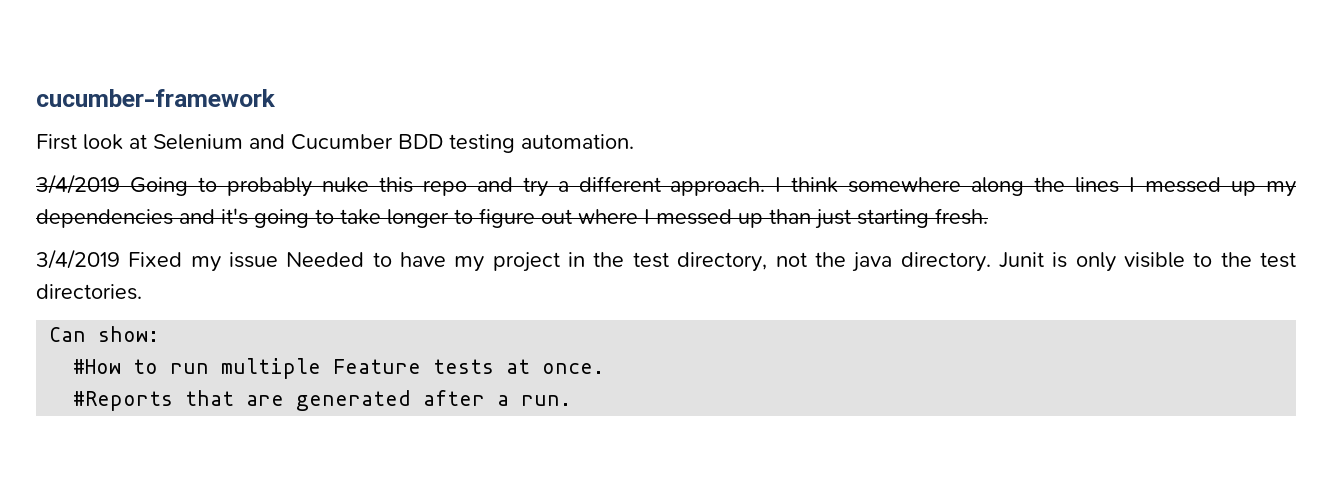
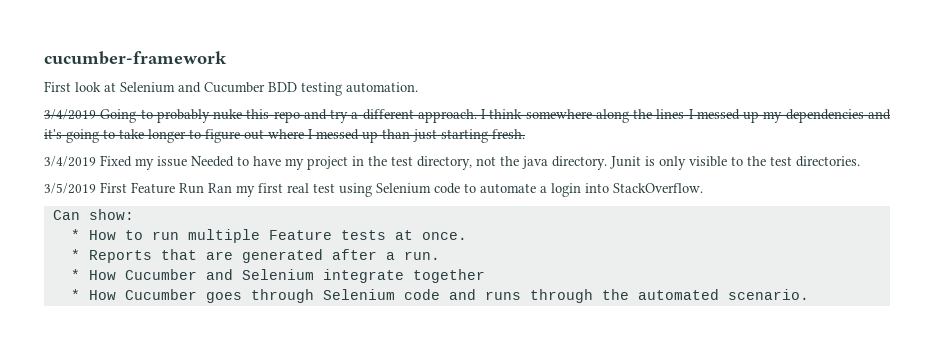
(142, 292) none -> [44,182,703,197] // 3/5/2019 First Feature Run Ran my first real test using Selenium code to automate a login into StackOverflow.
[73,359,122,374] #How -> [70,229,116,240] * How
[73,391,174,411] #Reports -> [70,249,152,263] * Reports
(572, 400) none -> [70,269,485,283] [70,289,809,303] // * How Cucumber and Selenium integrate together // * How Cucumber goes through Selenium code and runs through the automated scenario.

